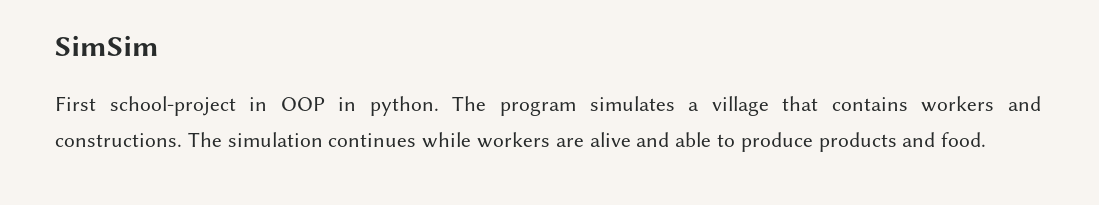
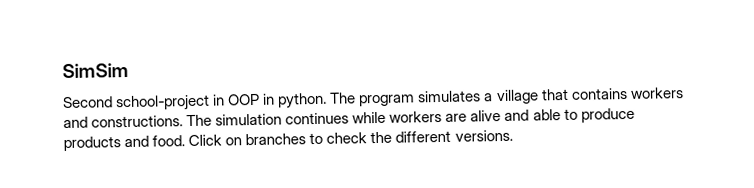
[55,96,96,111] First -> [63,96,113,109] Second
(987, 139) none -> [188,129,513,147] Click on branches to check the different versions.

